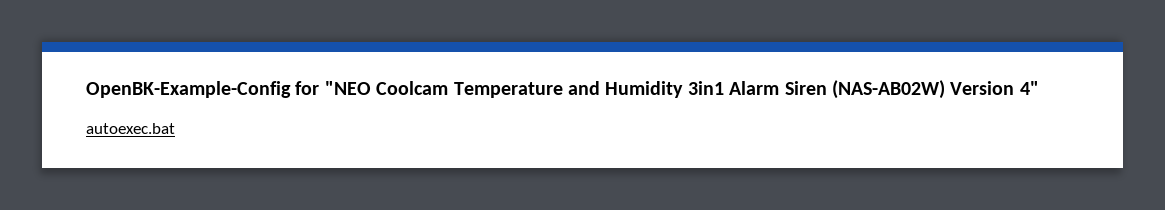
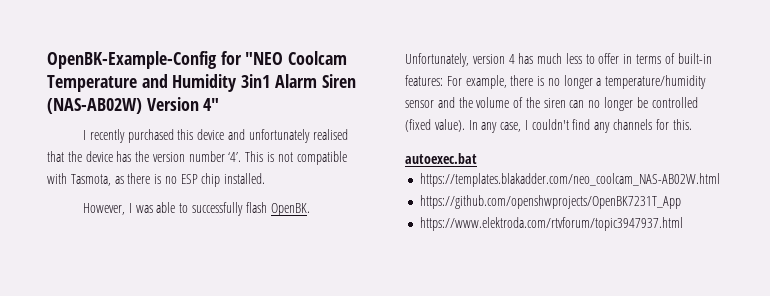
[86,123,175,134] autoexec.bat -> [83,129,348,143] [47,151,347,165] [47,173,266,187] [83,202,310,216] [405,53,712,67] [405,75,707,89] [405,97,698,111] [405,119,692,133] [405,153,477,164] [420,173,721,187] [420,195,682,209] [420,217,684,231] I recently purchased this device and unfortunately realised that the device has the version number ‘4’. This is not compatible with Tasmota, as there is no ESP chip installed. // However, I was able to successfully flash OpenBK. Unfortunately, version 4 has much less to offer in terms of built-in features: For example, there is no longer a temperature/humidity sensor and the volume of the siren can no longer be controlled (fixed value). In any case, I couldn't find any channels for this. // autoexec.bat // https://templates.blakadder.com/neo_coolcam_NAS-AB02W.html // https://github.com/openshwprojects/OpenBK7231T_App // https://www.elektroda.com/rtvforum/topic3947937.html

